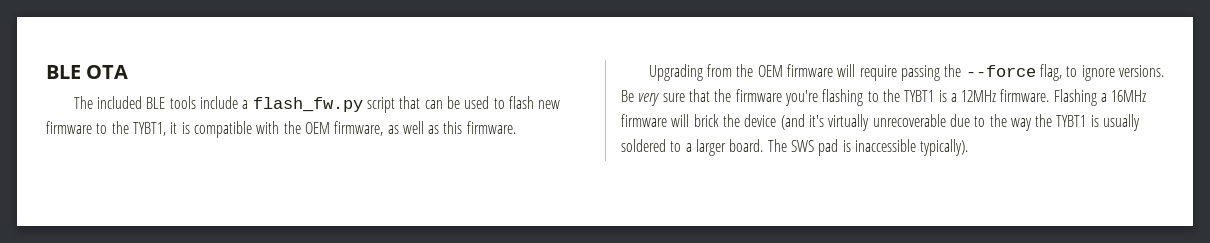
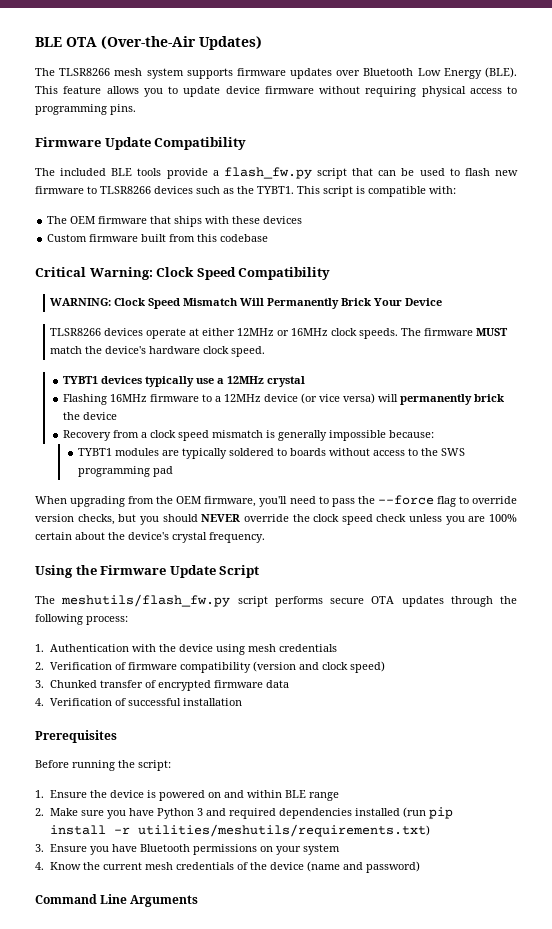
(129, 72) none -> [101,36,262,50] [35,67,517,79] [35,86,517,97] [35,104,136,115] [35,137,247,150] (Over-the-Air Updates) // The TLSR8266 mesh system supports firmware updates over Bluetooth Low Energy (BLE). This feature allows you to update device firmware without requiring physical access to programming pins. // Firmware Update Compatibility
[200,96,239,109] include -> [166,168,208,179] provide
[111,121,516,138] [648,64,1164,81] [621,89,1147,106] [621,114,1141,131] [621,139,969,156] the TYBT1, it is compatible with the OEM firmware, as well as this firmware. // Upgrading from the OEM firmware will require passing the --force flag, to ignore versions. Be very sure that the firmware you're flashing to the TYBT1 is a 12MHz firmware. Flashing a 16MHz firmware will brick the device (and it's virtually unrecoverable due to the way the TYBT1 is usually soldered to a larger board. The SWS pad is inaccessible typically). -> [100,186,456,197] [47,216,303,227] [47,234,269,242] [35,267,331,280] [50,298,443,309] [50,328,509,339] [50,346,266,357] [62,376,305,387] [62,393,504,405] [62,412,117,420] [62,430,434,441] [77,448,465,459] [77,466,173,477] [35,495,517,507] [35,514,518,525] [35,532,265,543] [35,565,260,578] [35,594,517,607] [35,614,128,625] [35,644,338,655] [35,661,386,673] [35,680,290,691] [35,698,243,706] [35,730,117,743] [35,760,171,771] [35,790,340,801] [35,807,454,819] [50,824,431,837] [35,844,341,855] [35,861,421,873] [35,894,199,907] TLSR8266 devices such as the TYBT1. This script is compatible with: // The OEM firmware that ships with these devices // Custom firmware built from this codebase // Critical Warning: Clock Speed Compatibility // WARNING: Clock Speed Mismatch Will Permanently Brick Your Device // TLSR8266 devices operate at either 12MHz or 16MHz clock speeds. The firmware MUST match the device's hardware clock speed. // TYBT1 devices typically use a 12MHz crystal // Flashing 16MHz firmware to a 12MHz device (or vice versa) will permanently brick the device // Recovery from a clock speed mismatch is generally impossible because: // TYBT1 modules are typically soldered to boards without access to the SWS programming pad // When upgrading from the OEM firmware, you'll need to pass the --force flag to override version checks, but you should NEVER override the clock speed check unless you are 100% certain about the device's crystal frequency. // Using the Firmware Update Script // The meshutils/flash_fw.py script performs secure OTA updates through the following process: // 1. Authentication with the device using mesh credentials // 2. Verification of firmware compatibility (version and clock speed) // 3. Chunked transfer of encrypted firmware data // 4. Verification of successful installation // Prerequisites // Before running the script: // 1. Ensure the device is powered on and within BLE range // 2. Make sure you have Python 3 and required dependencies installed (run pip install -r utilities/meshutils/requirements.txt) // 3. Ensure you have Bluetooth permissions on your system // 4. Know the current mesh credentials of the device (name and password) // Command Line Arguments

